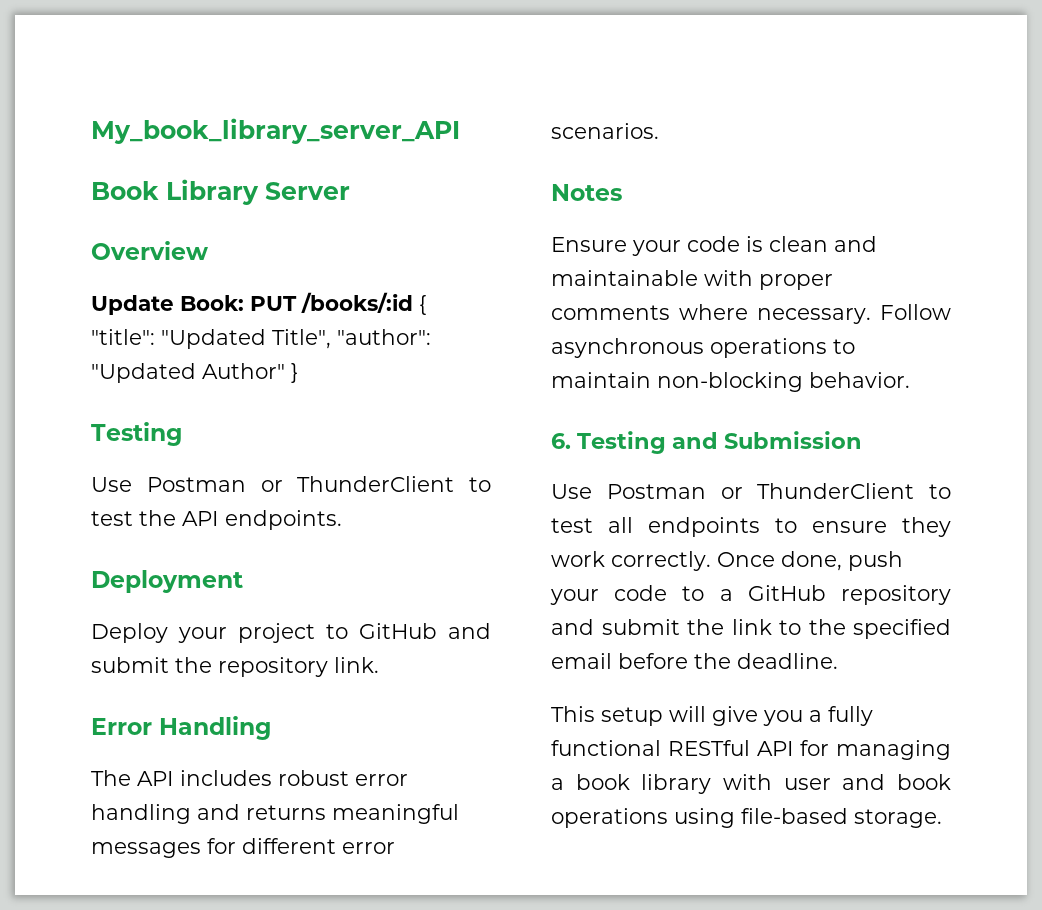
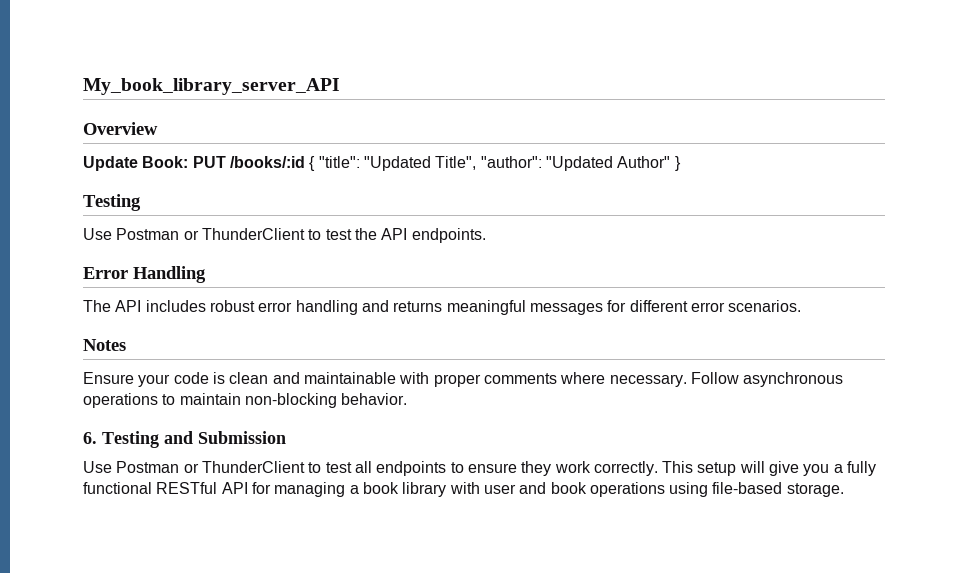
[91,179,350,205] // Book Library Server -> (340, 86) none
[91,570,243,593] [91,623,491,643] [91,657,379,677] // Deployment // Deploy your project to GitHub and submit the repository link. -> (486, 235) none
[717,551,903,571] [550,585,951,605] [551,619,951,639] [551,653,838,669] Once done, push your code to a GitHub repository and submit the link to the specified email before the deadline. // -> (658, 468) none

